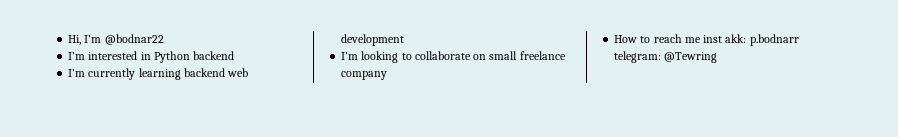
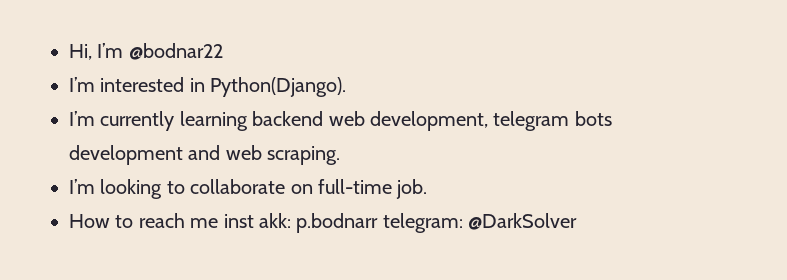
[153,51,235,63] Python backend -> [210,77,347,97] Python(Django).
[341,34,405,46] development -> [370,111,612,131] [69,145,341,165] development, telegram bots development and web scraping.
[489,51,566,60] [341,71,388,80] small freelance company -> [318,179,428,199] full-time job.
[664,52,718,63] @Tewring -> [468,213,578,230] @DarkSolver

